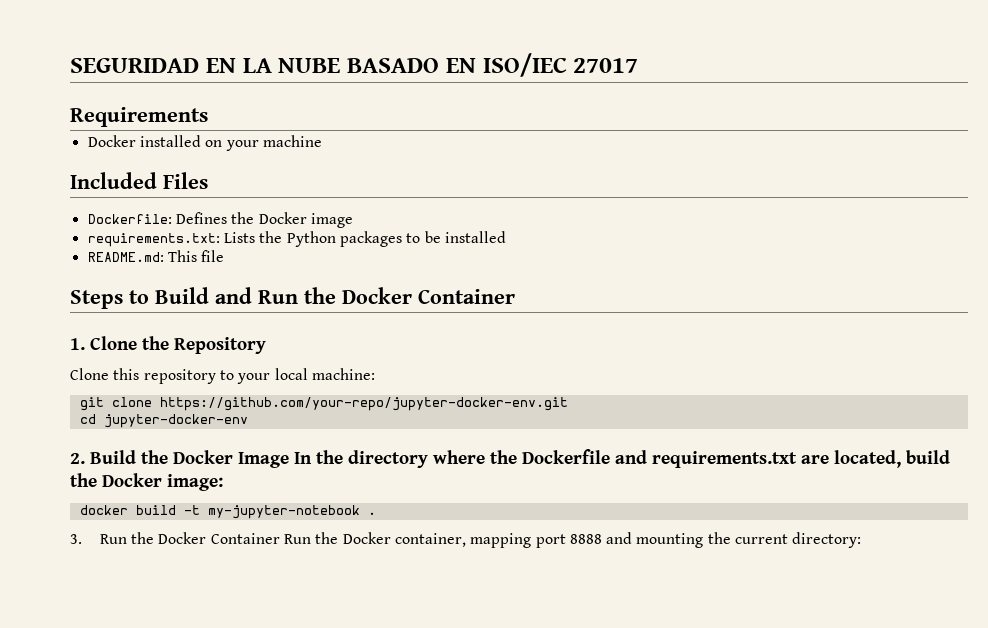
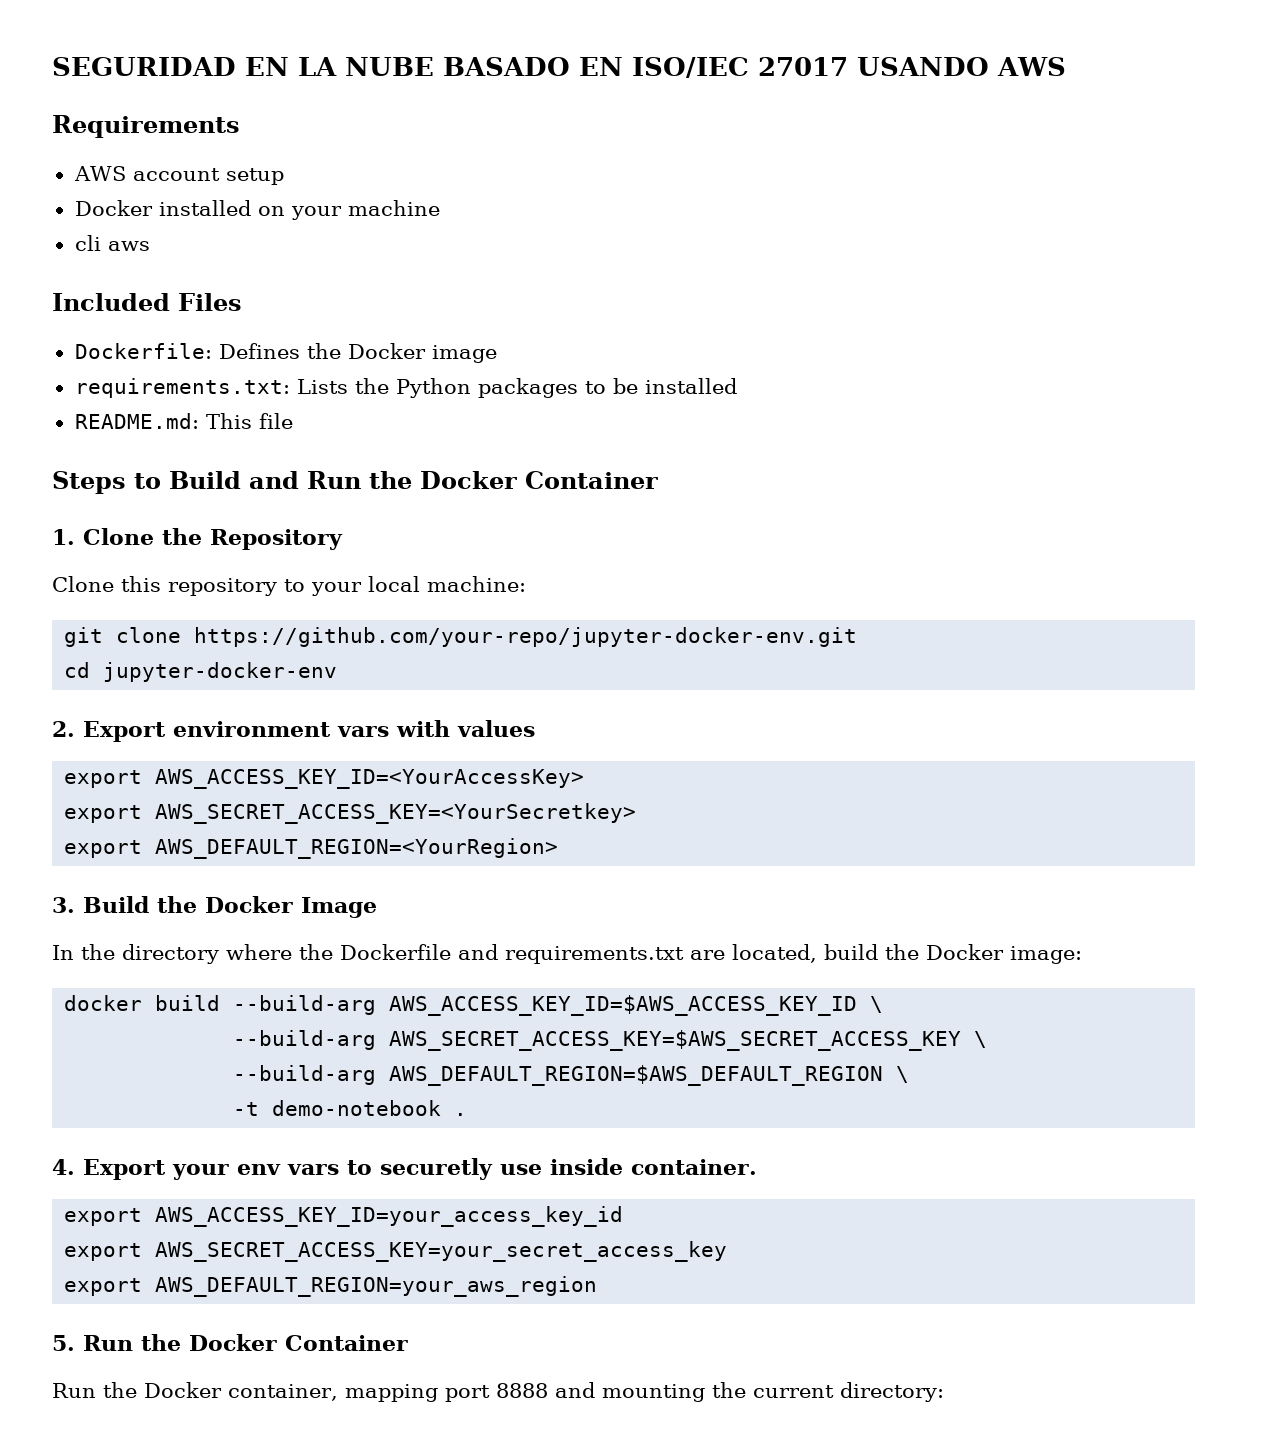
(639, 65) none -> [857,57,1066,76] USANDO AWS
(208, 117) none -> [73,166,284,185] // AWS account setup
(322, 141) none -> [74,235,150,251] // cli aws
(85, 458) none -> [83,720,535,742] [64,769,585,789] [64,803,637,824] [64,838,559,859] [52,897,75,913] Export environment vars with values // export AWS_ACCESS_KEY_ID=<YourAccessKey> // export AWS_SECRET_ACCESS_KEY=<YourSecretkey> // export AWS_DEFAULT_REGION=<YourRegion> // 3.
(289, 460) none -> (377, 907) //
[183,505,376,519] [70,532,280,544] -t my-jupyter-notebook . // 3. Run the Docker Container -> [233,995,884,1016] [233,1030,988,1051] [233,1065,910,1086] [233,1100,468,1116] [52,1158,757,1180] [64,1206,624,1227] [64,1241,728,1262] [64,1276,598,1297] [52,1334,408,1351] --build-arg AWS_ACCESS_KEY_ID=$AWS_ACCESS_KEY_ID \ // --build-arg AWS_SECRET_ACCESS_KEY=$AWS_SECRET_ACCESS_KEY \ // --build-arg AWS_DEFAULT_REGION=$AWS_DEFAULT_REGION \ // -t demo-notebook . // 4. Export your env vars to securetly use inside container. // export AWS_ACCESS_KEY_ID=your_access_key_id // export AWS_SECRET_ACCESS_KEY=your_secret_access_key // export AWS_DEFAULT_REGION=your_aws_region // 5. Run the Docker Container //

